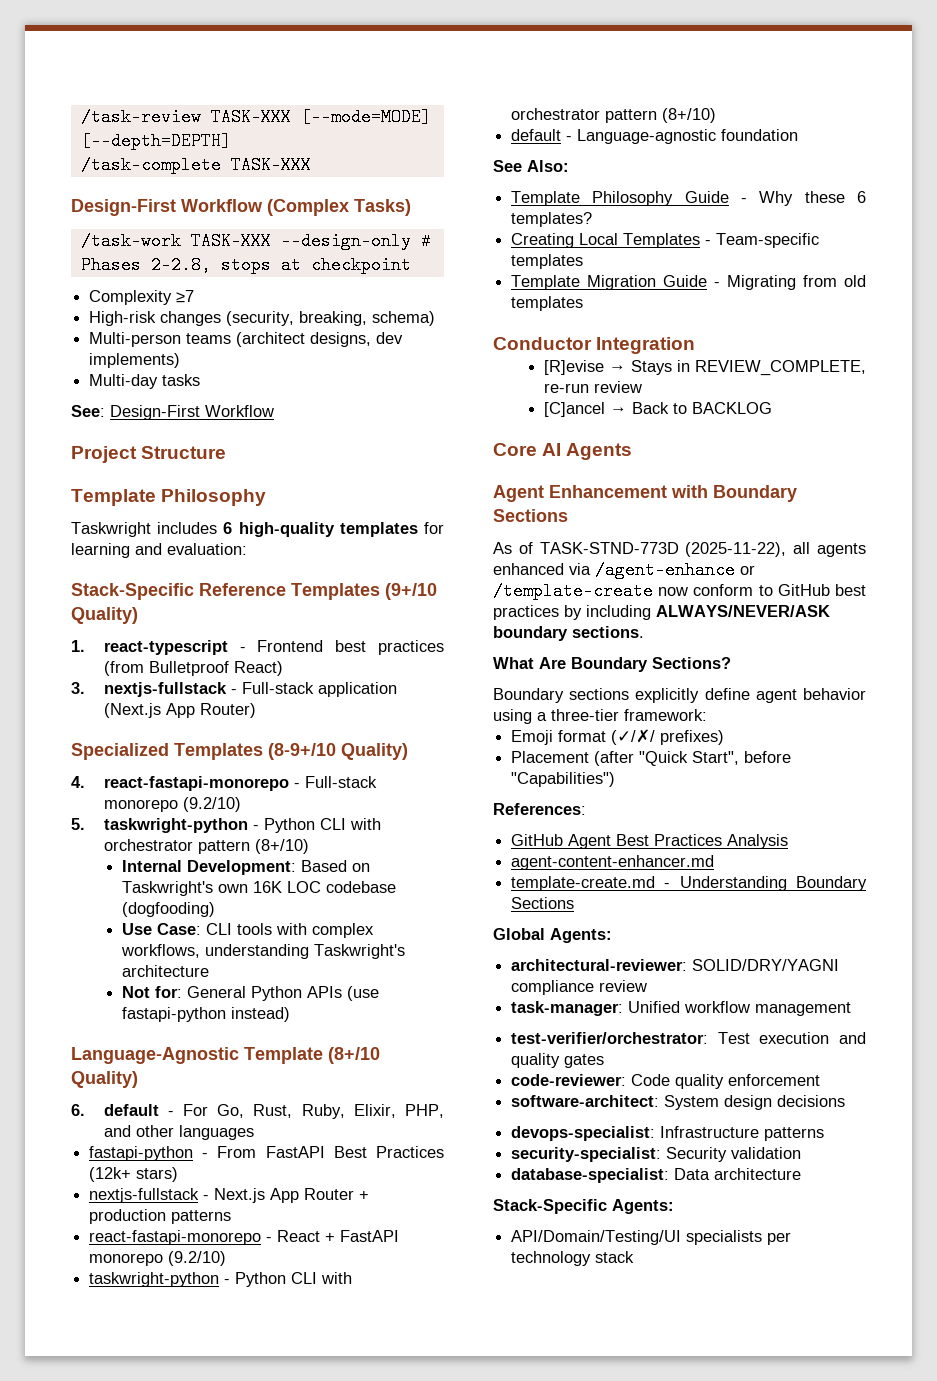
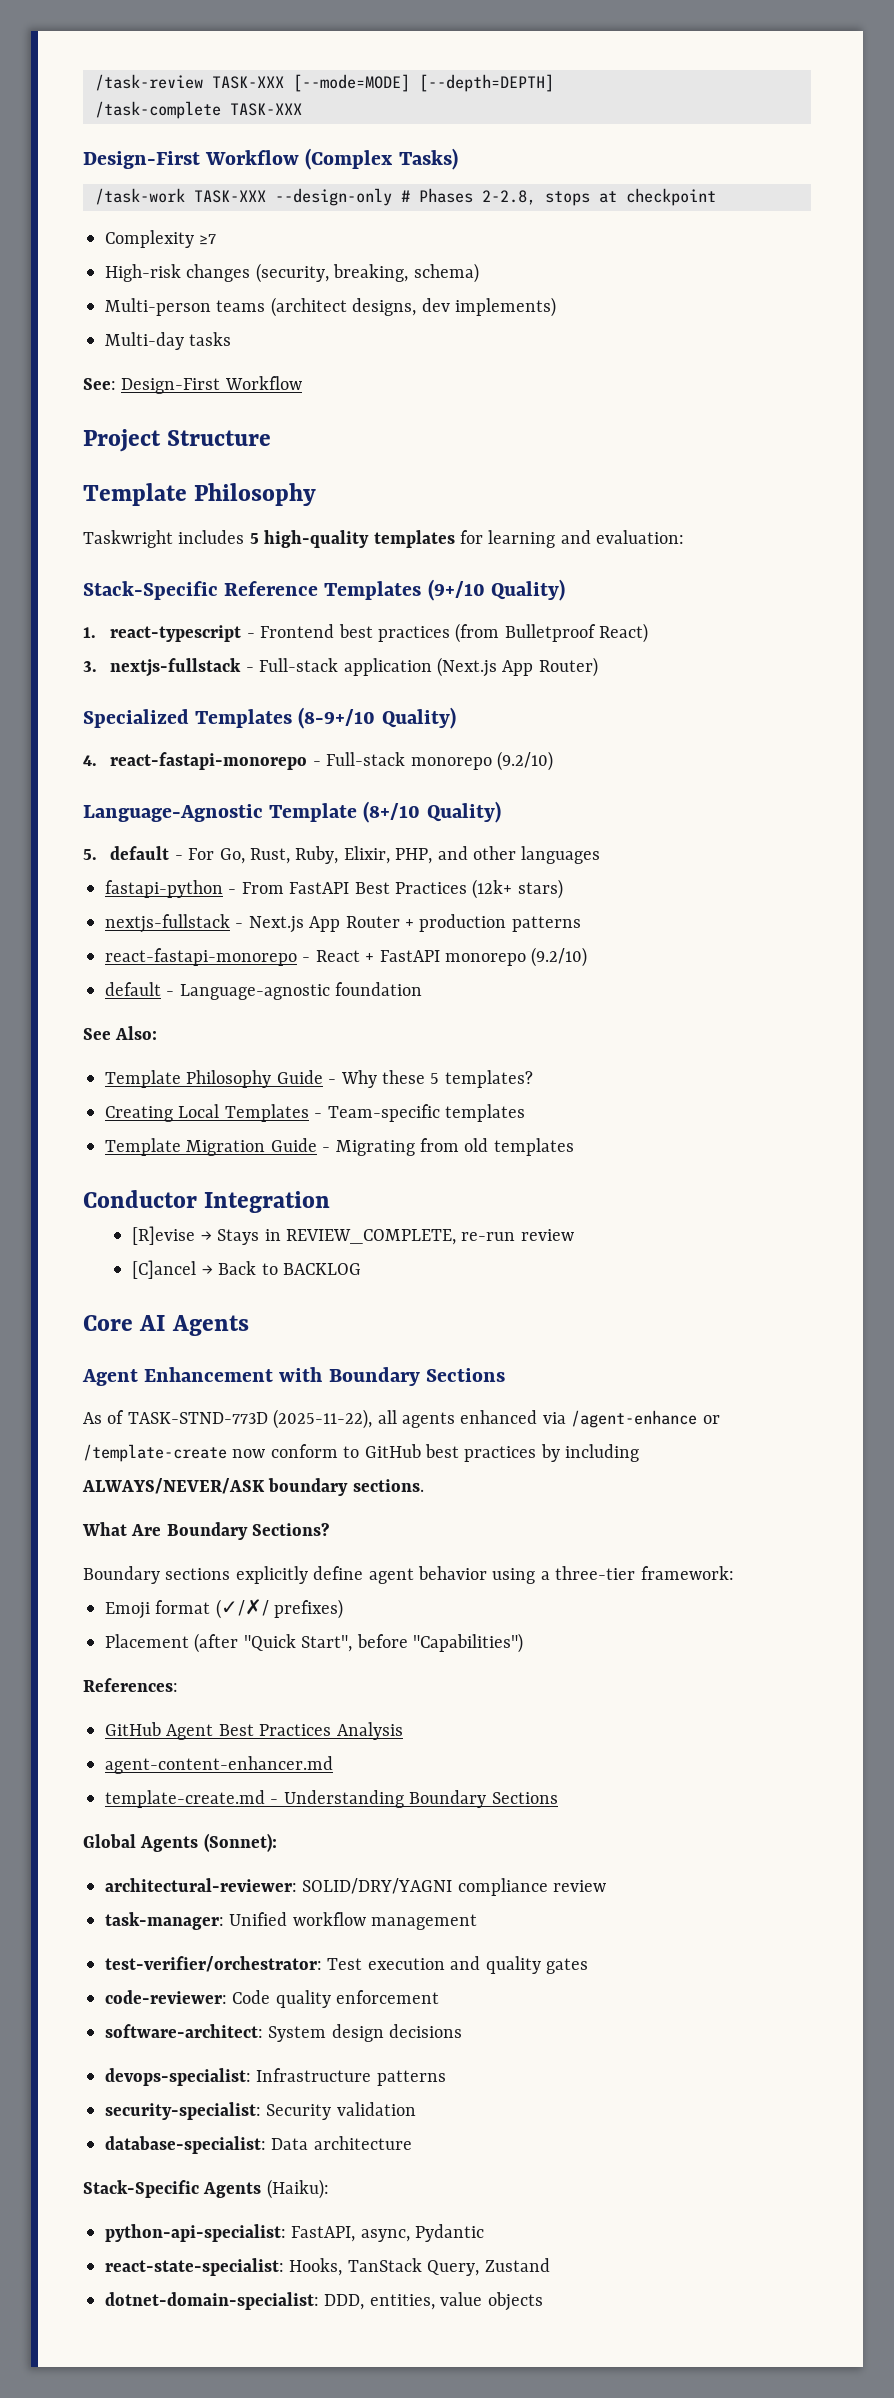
[223,522,233,534] 6 -> [249,533,259,544] 5
[71,818,381,833] [103,839,309,854] [121,860,370,875] [121,881,396,896] [121,902,215,917] [121,923,374,938] [120,944,405,959] [121,965,209,977] [121,986,379,1001] [121,1007,290,1022] // 5. taskwright-python - Python CLI with orchestrator pattern (8+/10) // Internal Development: Based on Taskwright's own 16K LOC codebase (dogfooding) // Use Case: CLI tools with complex workflows, understanding Taskwright's architecture // Not for: General Python APIs (use fastapi-python instead) -> (553, 761) none
[71,1104,85,1116] 6. -> [83,849,97,860] 5.
[89,1272,353,1287] [511,108,717,123] // taskwright-python - Python CLI with orchestrator pattern (8+/10) -> (588, 957) none
[857,191,866,203] 6 -> [430,1073,440,1084] 5
[550,928,612,943] Agents: -> [140,1833,277,1852] Agents (Sonnet):
[612,1199,674,1214] [511,1230,792,1245] [511,1251,635,1266] Agents: // API/Domain/Testing/UI specialists per technology stack -> [203,2179,329,2199] [105,2224,485,2242] [105,2258,550,2276] [105,2292,543,2311] Agents (Haiku): // python-api-specialist: FastAPI, async, Pydantic // react-state-specialist: Hooks, TanStack Query, Zustand // dotnet-domain-specialist: DDD, entities, value objects

